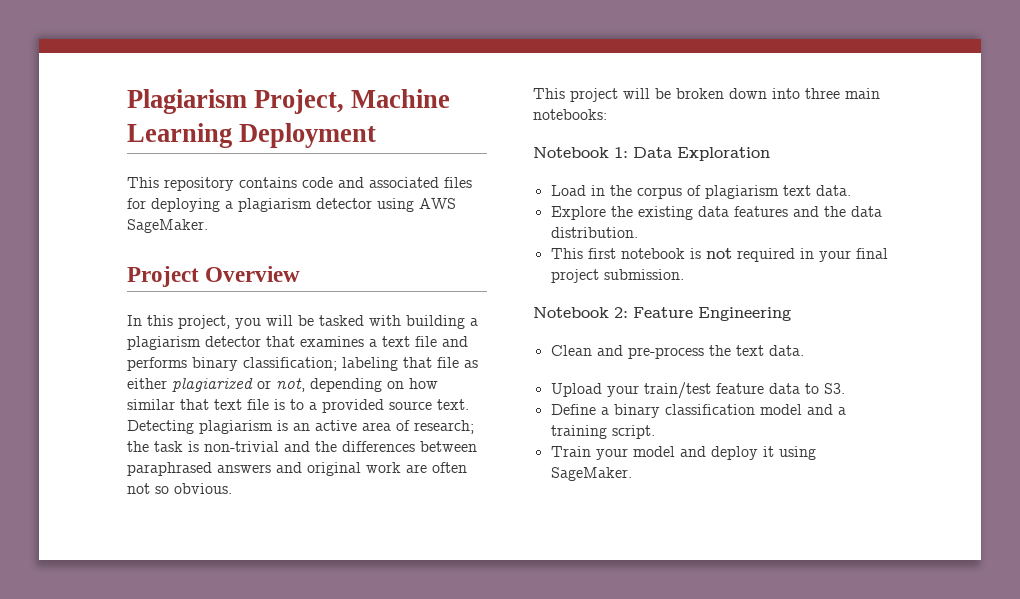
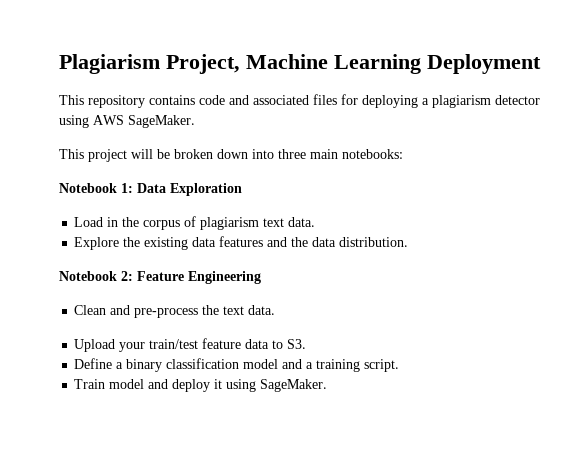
[127,266,301,287] [127,315,478,329] [127,336,468,350] [127,357,478,371] [127,378,438,392] [127,399,469,413] [127,420,474,434] [127,441,477,452] [127,462,467,476] [127,483,232,494] // Project Overview // In this project, you will be tasked with building a plagiarism detector that examines a text file and performs binary classification; labeling that file as either plagiarized or not, depending on how similar that text file is to a provided source text. Detecting plagiarism is an active area of research; the task is non-trivial and the differences between paraphrased answers and original work are often not so obvious. -> (195, 121) none
[550,248,888,262] [550,269,684,283] // This first notebook is not required in your final project submission. -> (409, 242) none
[595,448,628,460] your -> (106, 384) none

